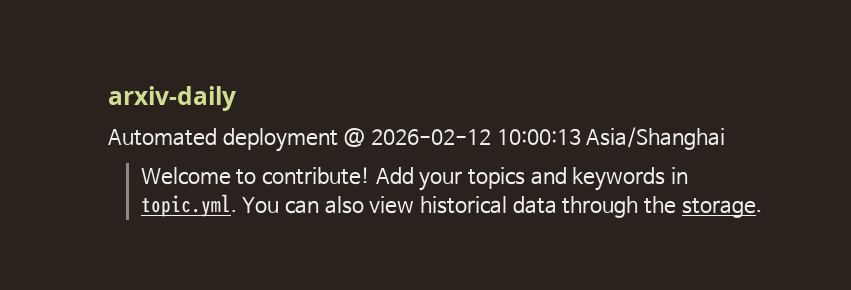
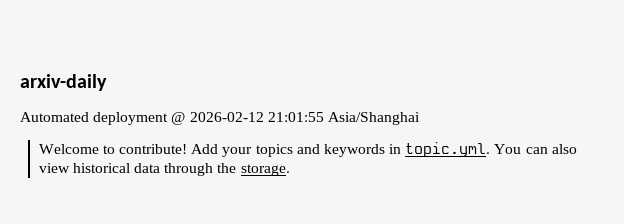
[496,128,581,145] 10:00:13 -> [267,112,324,122] 21:01:55

